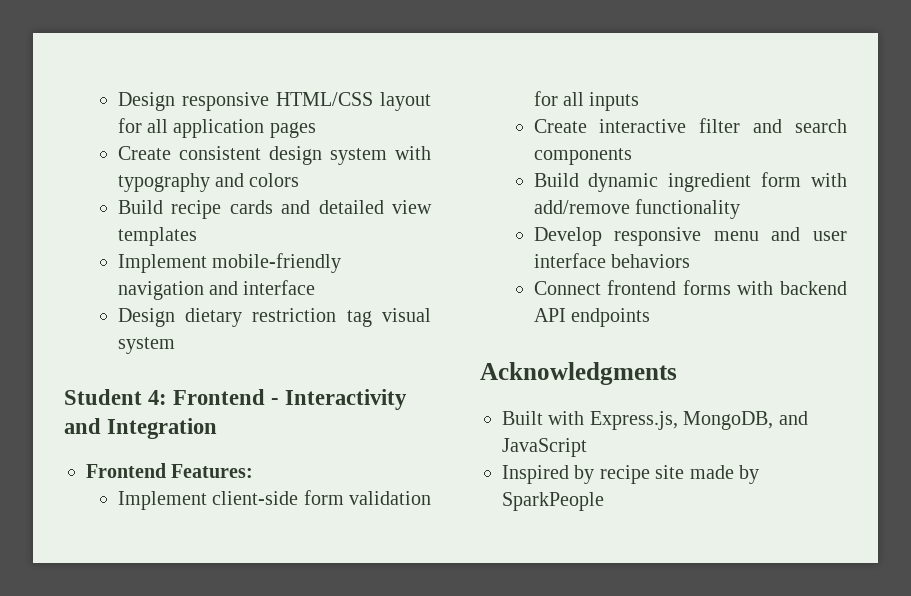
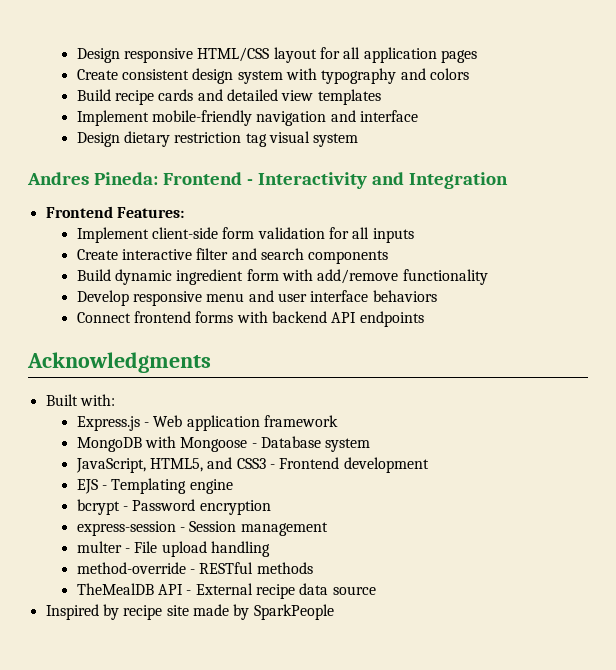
[64,389,168,405] Student 4: -> [27,172,158,185] Andres Pineda:
[548,411,808,430] [502,438,587,457] with Express.js, MongoDB, and JavaScript -> [79,394,115,406] [76,415,338,431] [76,436,371,452] [75,457,429,473] [76,478,233,494] [76,499,271,515] [76,521,328,536] [76,541,270,557] [76,562,313,574] [76,583,376,599] with: // Express.js - Web application framework // MongoDB with Mongoose - Database system // JavaScript, HTML5, and CSS3 - Frontend development // EJS - Templating engine // bcrypt - Password encryption // express-session - Session management // multer - File upload handling // method-override - RESTful methods // TheMealDB API - External recipe data source

